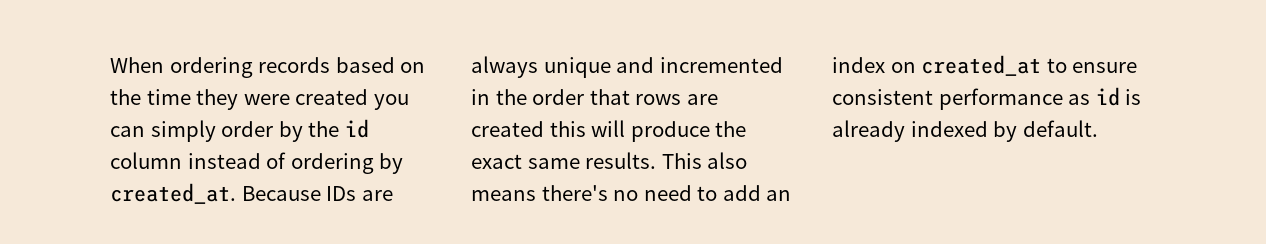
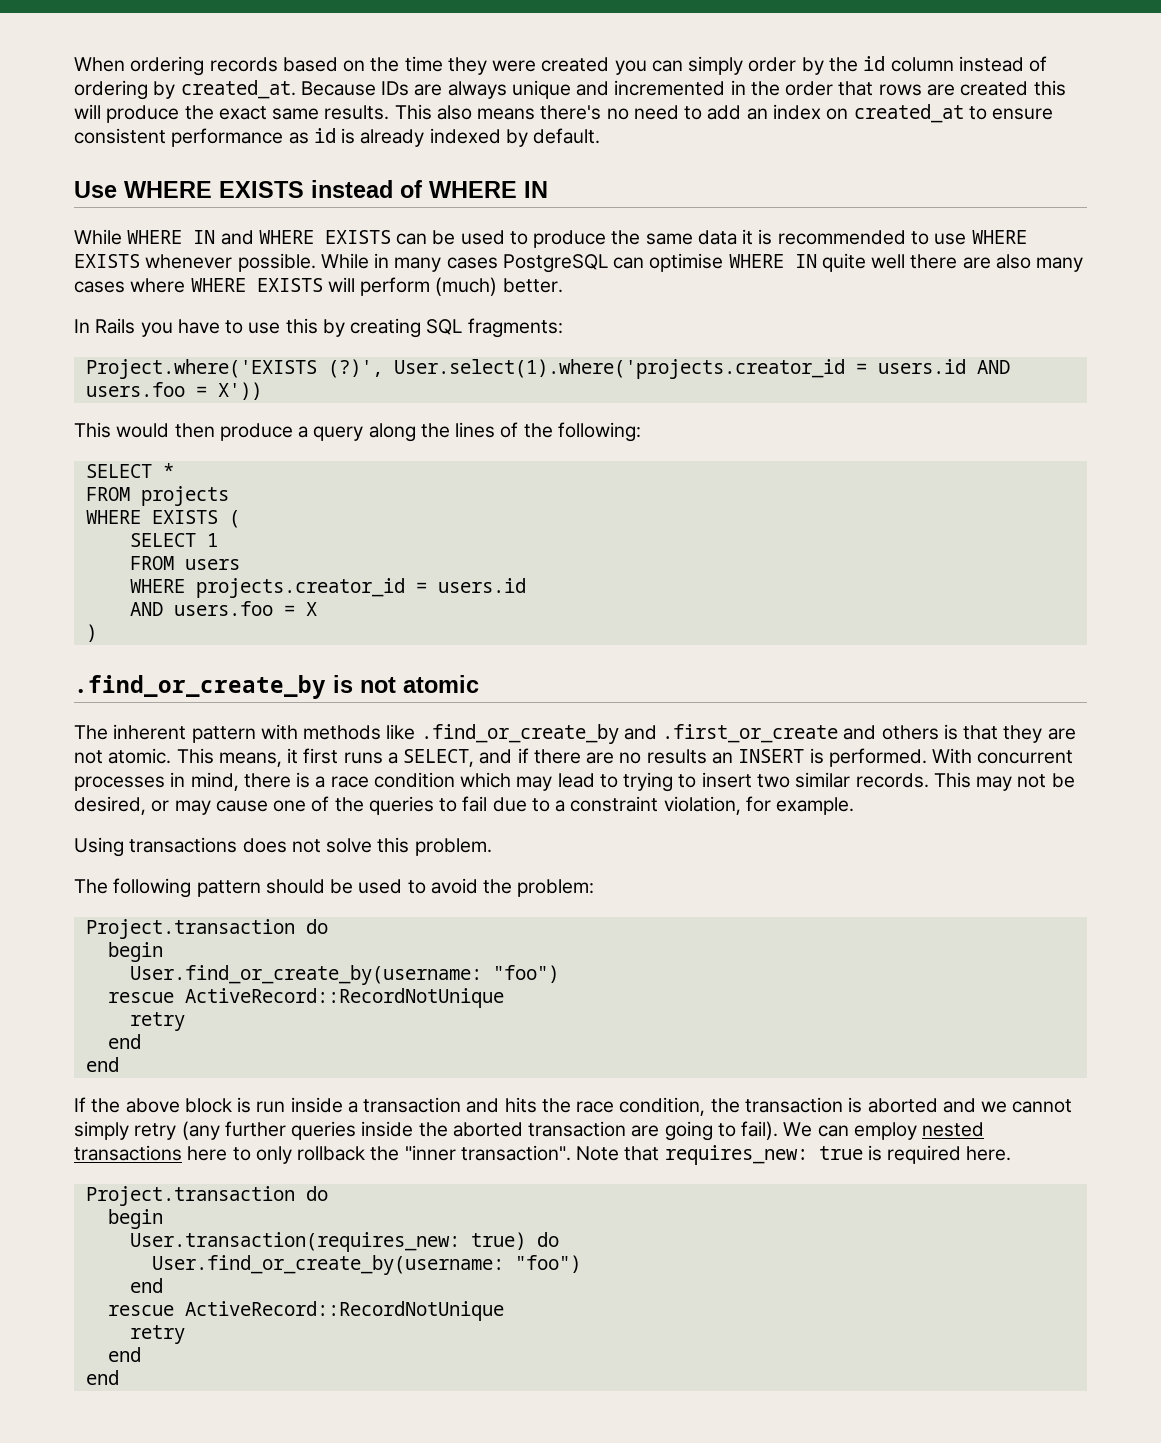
(1098, 128) none -> [74,180,548,198] [74,229,1027,248] [74,253,1084,273] [74,277,563,296] [74,318,563,338] [85,359,1010,379] [85,382,262,400] [74,422,641,442] [85,463,174,478] [85,486,229,506] [85,510,240,528] [129,533,218,547] [129,556,240,570] [129,578,526,598] [129,601,317,616] [85,624,97,642] [74,675,479,699] [74,724,1076,744] [74,748,1074,767] [74,772,1075,792] [74,796,855,815] [74,837,492,857] [74,878,595,898] [85,919,328,939] [107,942,163,962] [129,965,559,985] [107,988,504,1008] [129,1012,185,1031] [107,1034,141,1049] [85,1057,119,1072] [74,1097,1073,1116] [74,1121,985,1141] [74,1145,1012,1165] [85,1186,328,1206] [107,1209,163,1229] [129,1232,559,1252] [151,1255,581,1275] [129,1278,163,1293] [107,1301,504,1321] [129,1325,185,1344] [107,1347,141,1362] [85,1370,119,1385] // Use WHERE EXISTS instead of WHERE IN // While WHERE IN and WHERE EXISTS can be used to produce the same data it is recommended to use WHERE EXISTS whenever possible. While in many cases PostgreSQL can optimise WHERE IN quite well there are also many cases where WHERE EXISTS will perform (much) better. // In Rails you have to use this by creating SQL fragments: // Project.where('EXISTS (?)', User.select(1).where('projects.creator_id = users.id AND users.foo = X')) // This would then produce a query along the lines of the following: // SELECT * // FROM projects // WHERE EXISTS ( // SELECT 1 // FROM users // WHERE projects.creator_id = users.id // AND users.foo = X // ) // .find_or_create_by is not atomic // The inherent pattern with methods like .find_or_create_by and .first_or_create and others is that they are not atomic. This means, it first runs a SELECT, and if there are no results an INSERT is performed. With concurrent processes in mind, there is a race condition which may lead to trying to insert two similar records. This may not be desired, or may cause one of the queries to fail due to a constraint violation, for example. // Using transactions does not solve this problem. // The following pattern should be used to avoid the problem: // Project.transaction do // begin // User.find_or_create_by(username: "foo") // rescue ActiveRecord::RecordNotUnique // retry // end // end // If the above block is run inside a transaction and hits the race condition, the transaction is aborted and we cannot simply retry (any further queries inside the aborted transaction are going to fail). We can employ nested transactions here to only rollback the "inner transaction". Note that requires_new: true is required here. // Project.transaction do // begin // User.transaction(requires_new: true) do // User.find_or_create_by(username: "foo") // end // rescue ActiveRecord::RecordNotUnique // retry // end // end

